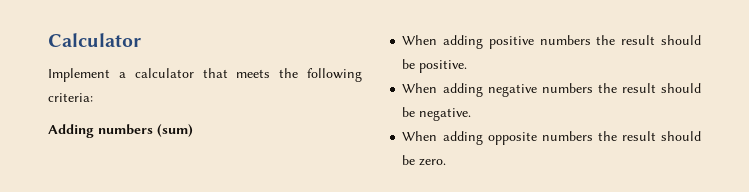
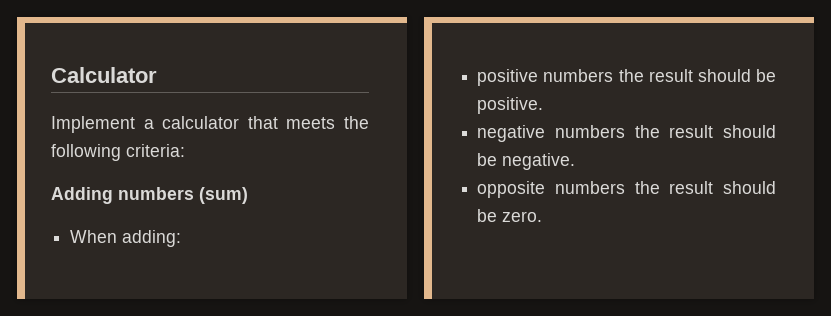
[443,35,484,49] adding -> [122,230,182,247] adding: //
[402,83,483,97] When adding -> (544, 105) none
[402,131,483,145] When adding -> (576, 161) none

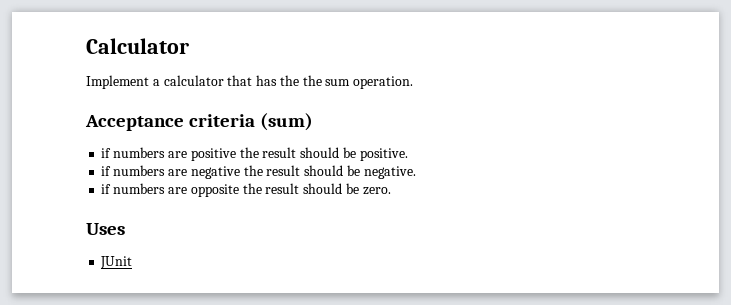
[286,116,369,129] [51,144,185,161] [51,187,248,204] [70,230,182,247] [477,69,614,86] meets the following criteria: // Adding numbers (sum) // When adding: // positive numbers -> [256,75,414,89] [85,113,314,131] [101,147,236,161] has the the sum operation. // Acceptance criteria (sum) // if numbers are positive
[477,125,625,142] negative numbers -> [101,165,240,179] if numbers are negative
[477,181,625,198] opposite numbers -> [101,183,239,197] if numbers are opposite
(543, 216) none -> [86,223,125,235] [100,256,133,269] // Uses // JUnit

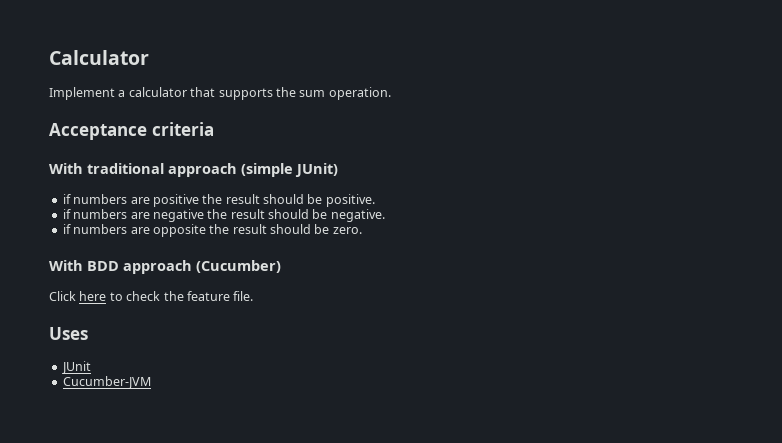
[256,75,299,86] has the -> [218,88,273,100] supports
[260,113,314,131] (sum) -> [49,163,338,177] // With traditional approach (simple JUnit)
(391, 191) none -> [49,260,281,274] [49,291,254,301] // With BDD approach (Cucumber) // Click here to check the feature file.
(133, 262) none -> [62,376,151,389] // Cucumber-JVM

